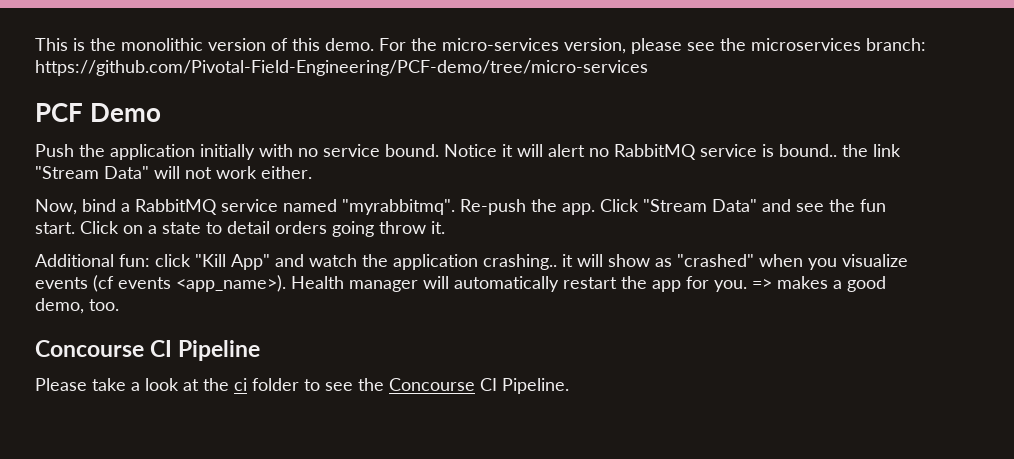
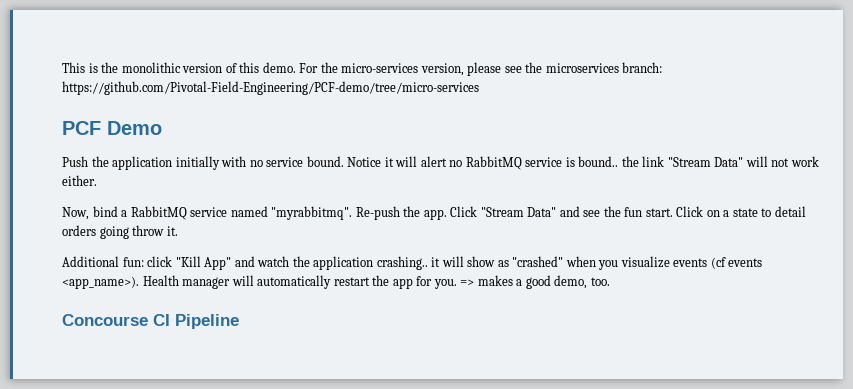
[35,378,569,394] // Please take a look at the ci folder to see the Concourse CI Pipeline. -> (239, 321) none

